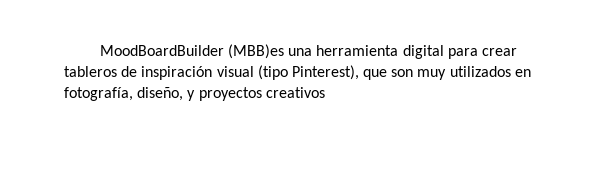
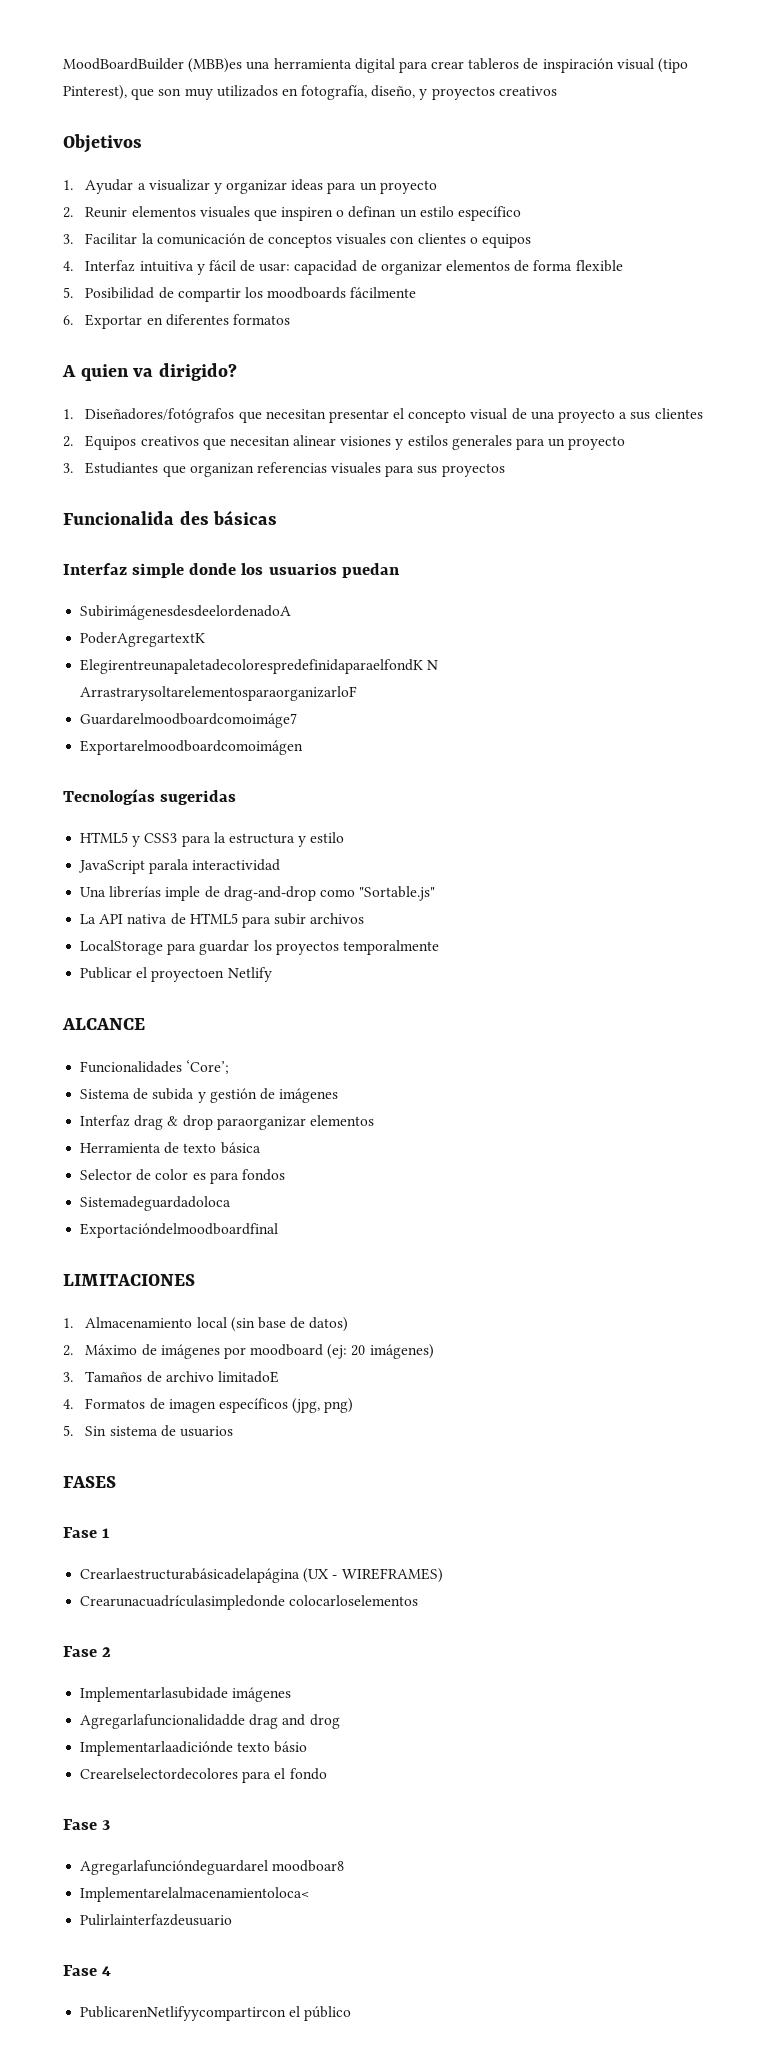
(325, 92) none -> [63,134,142,153] [63,179,437,194] [63,206,522,221] [63,233,532,248] [63,260,623,275] [63,287,417,302] [63,314,290,329] [62,363,237,381] [63,408,703,423] [63,435,626,450] [63,462,505,477] [63,510,278,525] [63,563,400,578] [80,605,292,620] [80,632,206,647] [80,659,439,674] [80,686,358,701] [80,713,298,728] [80,740,304,755] [63,789,237,805] [80,832,345,847] [78,859,281,874] [80,886,436,901] [80,913,365,928] [80,940,439,955] [80,967,272,982] [62,1018,145,1030] [80,1060,230,1074] [80,1088,339,1103] [80,1115,374,1130] [80,1142,261,1154] [80,1169,285,1184] [80,1196,232,1211] [80,1223,279,1238] [63,1274,195,1286] [63,1317,349,1332] [63,1344,434,1359] [63,1371,279,1383] [63,1398,354,1413] [63,1425,233,1437] [63,1476,116,1488] [63,1527,110,1538] [80,1568,443,1583] [80,1595,419,1610] [63,1646,112,1657] [80,1687,292,1702] [80,1714,340,1729] [80,1741,308,1756] [80,1768,327,1783] [63,1819,111,1830] [80,1860,345,1875] [80,1887,311,1902] [80,1914,233,1926] [63,1965,112,1976] [80,2006,352,2021] // Objetivos // 1. Ayudar a visualizar y organizar ideas para un proyecto // 2. Reunir elementos visuales que inspiren o definan un estilo específico // 3. Facilitar la comunicación de conceptos visuales con clientes o equipos // 4. Interfaz intuitiva y fácil de usar: capacidad de organizar elementos de forma flexible // 5. Posibilidad de compartir los moodboards fácilmente // 6. Exportar en diferentes formatos // A quien va dirigido? // 1. Diseñadores/fotógrafos que necesitan presentar el concepto visual de una proyecto a sus clientes // 2. Equipos creativos que necesitan alinear visiones y estilos generales para un proyecto // 3. Estudiantes que organizan referencias visuales para sus proyectos // Funcionalida des básicas // Interfaz simple donde los usuarios puedan // SubirimágenesdesdeelordenadoA // PoderAgregartextK // ElegirentreunapaletadecolorespredefinidaparaelfondK N ArrastrarysoltarelementosparaorganizarloF // Guardarelmoodboardcomoimáge7 // Exportarelmoodboardcomoimágen // Tecnologías sugeridas // HTML5 y CSS3 para la estructura y estilo // JavaScript parala interactividad // Una librerías imple de drag-and-drop como "Sortable.js" // La API nativa de HTML5 para subir archivos // LocalStorage para guardar los proyectos temporalmente // Publicar el proyectoen Netlify // ALCANCE // Funcionalidades ‘Core’; // Sistema de subida y gestión de imágenes // Interfaz drag & drop paraorganizar elementos // Herramienta de texto básica // Selector de color es para fondos // Sistemadeguardadoloca // Exportacióndelmoodboardfinal // LIMITACIONES // 1. Almacenamiento local (sin base de datos) // 2. Máximo de imágenes por moodboard (ej: 20 imágenes) // 3. Tamaños de archivo limitadoE // 4. Formatos de imagen específicos (jpg, png) // 5. Sin sistema de usuarios // FASES // Fase 1 // Crearlaestructurabásicadelapágina (UX - WIREFRAMES) // Crearunacuadrículasimpledonde colocarloselementos // Fase 2 // Implementarlasubidade imágenes // Agregarlafuncionalidadde drag and drog // Implementarlaadiciónde texto básio // Crearelselectordecolores para el fondo // Fase 3 // Agregarlafuncióndeguardarel moodboar8 // Implementarelalmacenamientoloca< // Pulirlainterfazdeusuario // Fase 4 // PublicarenNetlifyycompartircon el público

